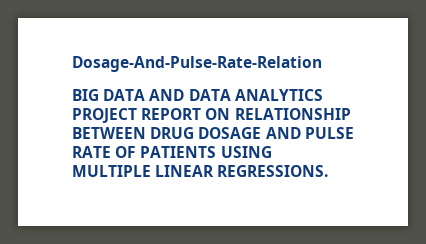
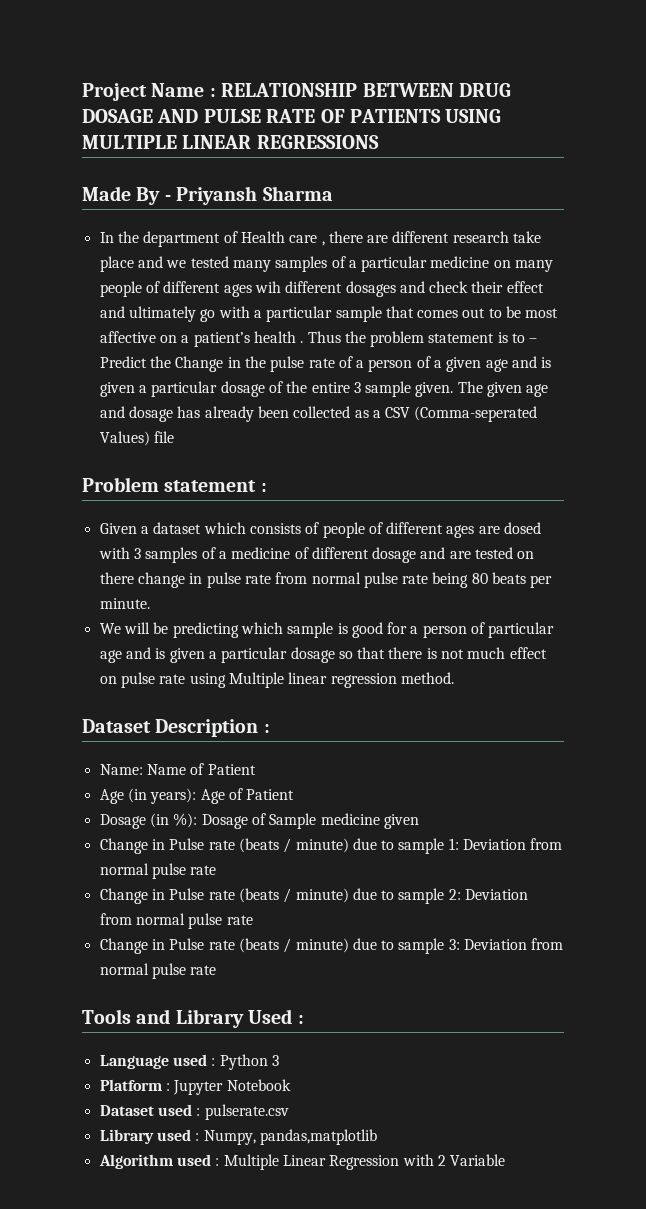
[72,56,322,72] [72,89,323,101] [72,108,231,123] Dosage-And-Pulse-Rate-Relation // BIG DATA AND DATA ANALYTICS PROJECT REPORT ON -> [82,83,216,101] Project Name :
[217,165,329,177] REGRESSIONS. -> [256,135,379,149] [82,186,333,205] [99,231,542,247] [99,256,554,272] [99,281,544,297] [99,306,559,322] [99,331,538,347] [99,356,552,372] [99,381,549,397] [99,406,538,422] [99,431,174,446] [82,477,267,492] [99,522,542,538] [98,547,535,563] [99,572,553,588] [99,598,150,609] [99,622,555,638] [99,647,547,663] [99,672,454,688] [82,719,270,737] [99,763,256,775] [99,788,295,804] [99,813,419,829] [99,838,563,854] [99,863,217,879] [99,888,529,904] [99,913,253,929] [99,938,564,954] [99,963,217,979] [82,1009,304,1028] [99,1054,279,1070] [99,1079,291,1095] [99,1104,289,1120] [99,1129,377,1145] [98,1154,506,1170] REGRESSIONS // Made By - Priyansh Sharma // In the department of Health care , there are different research take place and we tested many samples of a particular medicine on many people of different ages wih different dosages and check their effect and ultimately go with a particular sample that comes out to be most affective on a patient’s health . Thus the problem statement is to – Predict the Change in the pulse rate of a person of a given age and is given a particular dosage of the entire 3 sample given. The given age and dosage has already been collected as a CSV (Comma-seperated Values) file // Problem statement : // Given a dataset which consists of people of different ages are dosed with 3 samples of a medicine of different dosage and are tested on there change in pulse rate from normal pulse rate being 80 beats per minute. // We will be predicting which sample is good for a person of particular age and is given a particular dosage so that there is not much effect on pulse rate using Multiple linear regression method. // Dataset Description : // Name: Name of Patient // Age (in years): Age of Patient // Dosage (in %): Dosage of Sample medicine given // Change in Pulse rate (beats / minute) due to sample 1: Deviation from normal pulse rate // Change in Pulse rate (beats / minute) due to sample 2: Deviation from normal pulse rate // Change in Pulse rate (beats / minute) due to sample 3: Deviation from normal pulse rate // Tools and Library Used : // Language used : Python 3 // Platform : Jupyter Notebook // Dataset used : pulserate.csv // Library used : Numpy, pandas,matplotlib // Algorithm used : Multiple Linear Regression with 2 Variable

